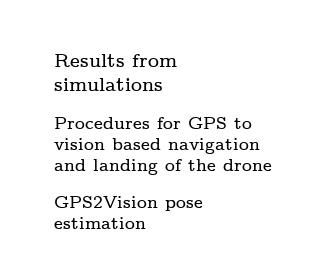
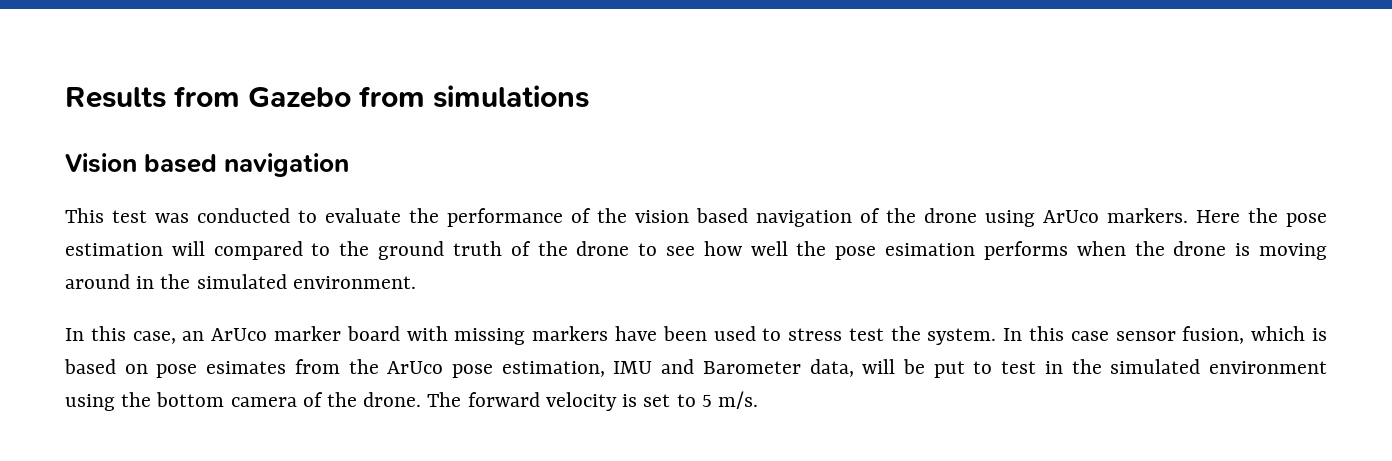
(177, 60) none -> [248,86,426,108] Gazebo from
[54,117,252,129] Procedures for GPS to -> [65,153,350,177] [65,208,627,227] Vision based navigation // This test was conducted to evaluate the performance of the
[54,159,272,175] [54,196,203,211] [54,217,146,229] and landing of the drone // GPS2Vision pose estimation -> [860,208,1327,227] [65,241,1327,260] [65,274,416,289] [65,326,1327,345] [64,359,1327,378] [65,391,758,411] of the drone using ArUco markers. Here the pose estimation will compared to the ground truth of the drone to see how well the pose esimation performs when the drone is moving around in the simulated environment. // In this case, an ArUco marker board with missing markers have been used to stress test the system. In this case sensor fusion, which is based on pose esimates from the ArUco pose estimation, IMU and Barometer data, will be put to test in the simulated environment using the bottom camera of the drone. The forward velocity is set to 5 m/s.

